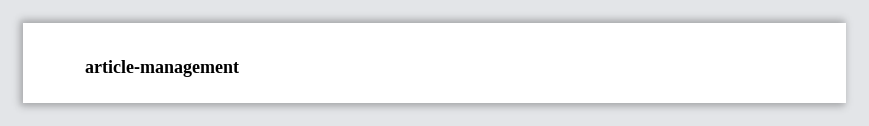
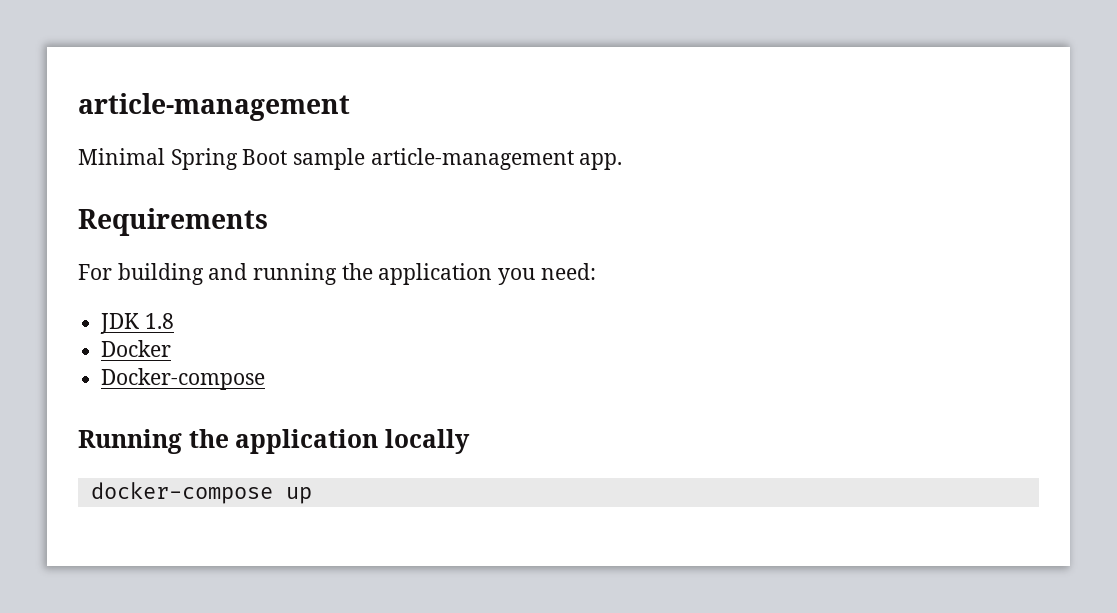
[85,60,239,77] article-management -> [78,93,350,121] [78,148,623,170] [78,208,268,236] [78,263,596,285] [100,313,174,334] [101,340,172,357] [101,368,266,390] [78,429,470,454] [90,482,312,504] article-management // Minimal Spring Boot sample article-management app. // Requirements // For building and running the application you need: // JDK 1.8 // Docker // Docker-compose // Running the application locally // docker-compose up

